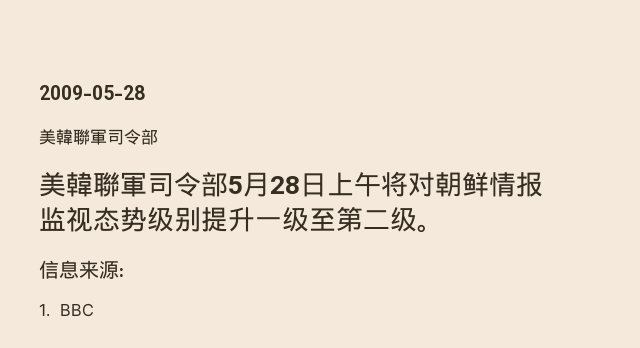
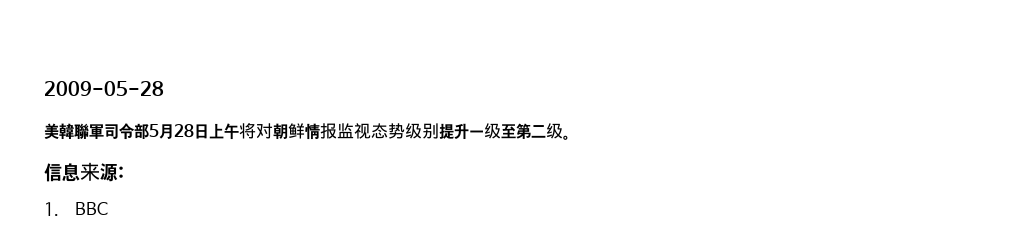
[39,172,228,197] // 美韓聯軍司令部 -> (149, 131) none

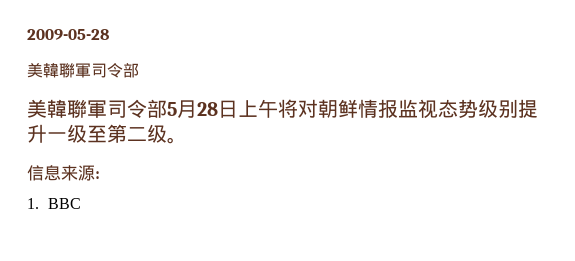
(149, 131) none -> [27,99,167,118] // 美韓聯軍司令部

